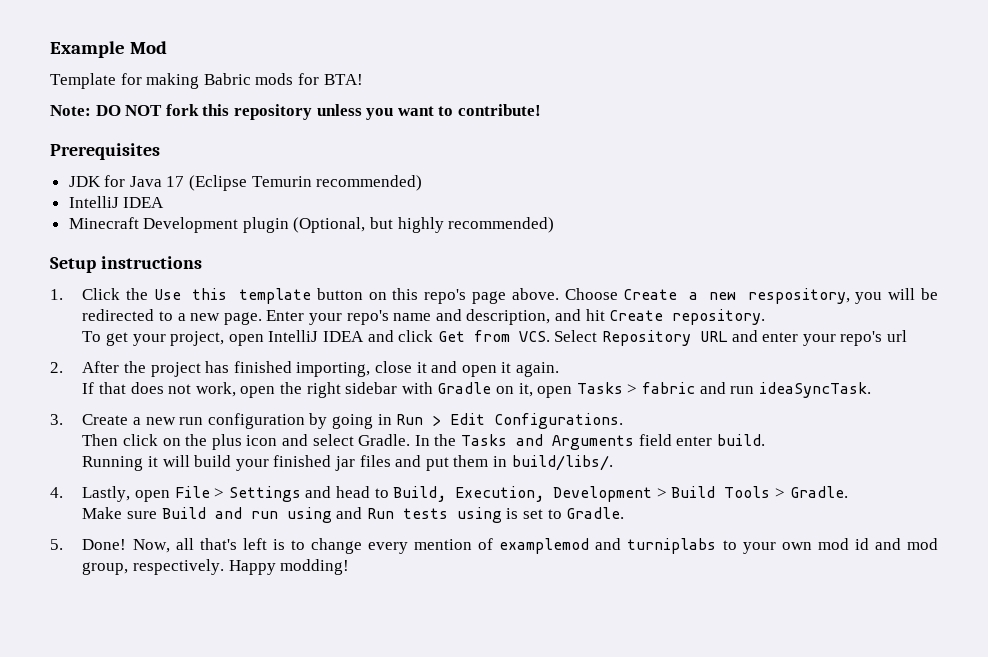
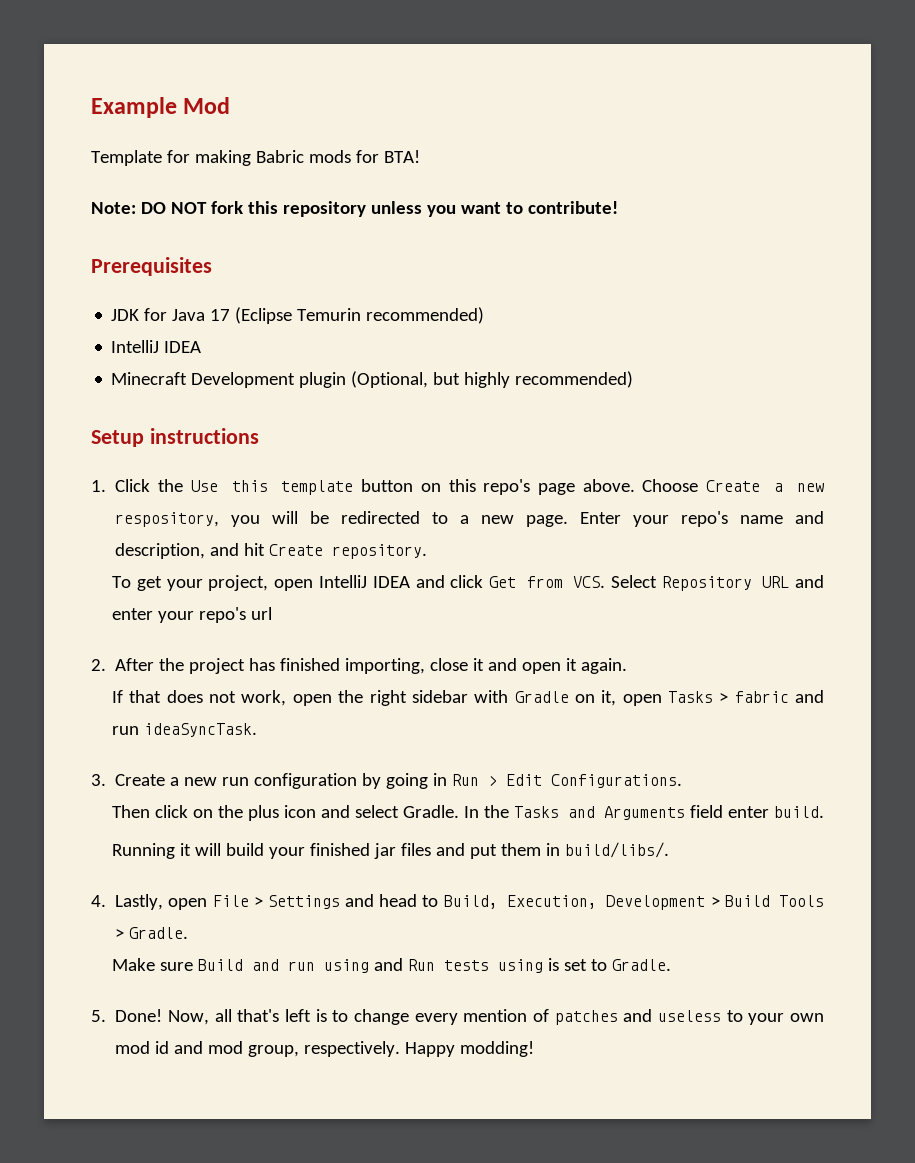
[499,538,717,554] examplemod and turniplabs -> [554,1009,721,1025] patches and useless

